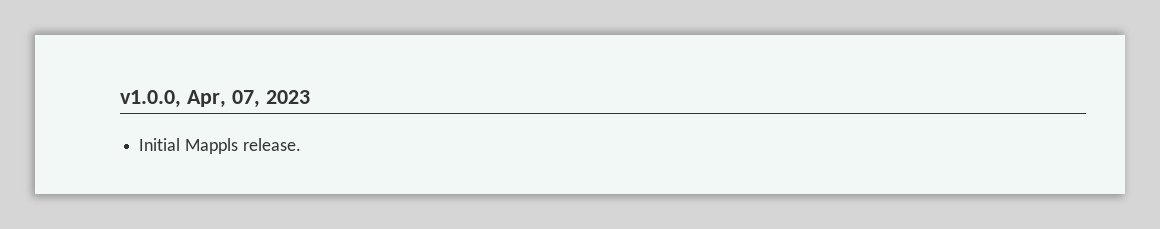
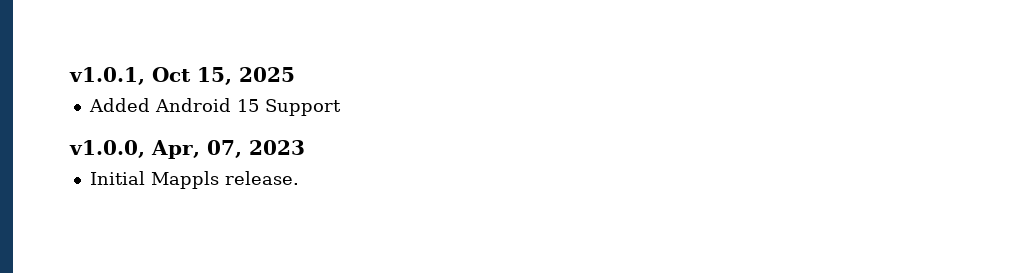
(120, 99) none -> [69,67,295,85] [88,98,341,116] v1.0.1, Oct 15, 2025 // Added Android 15 Support //

